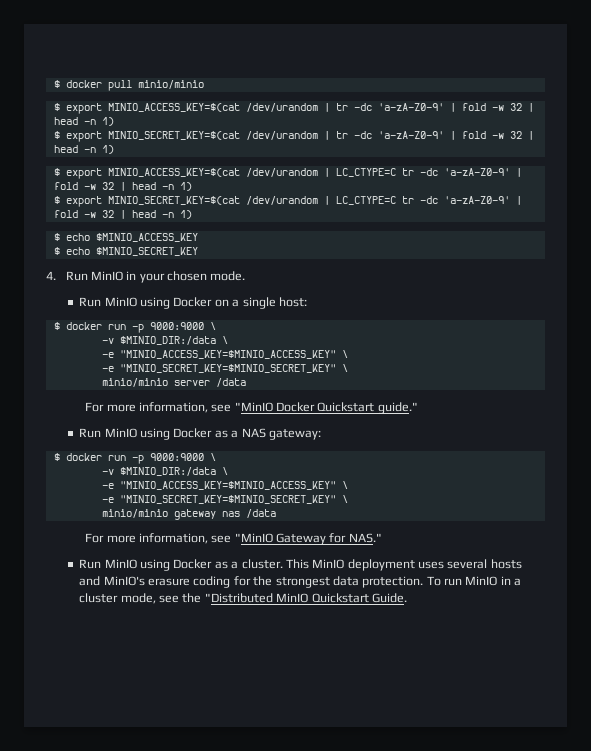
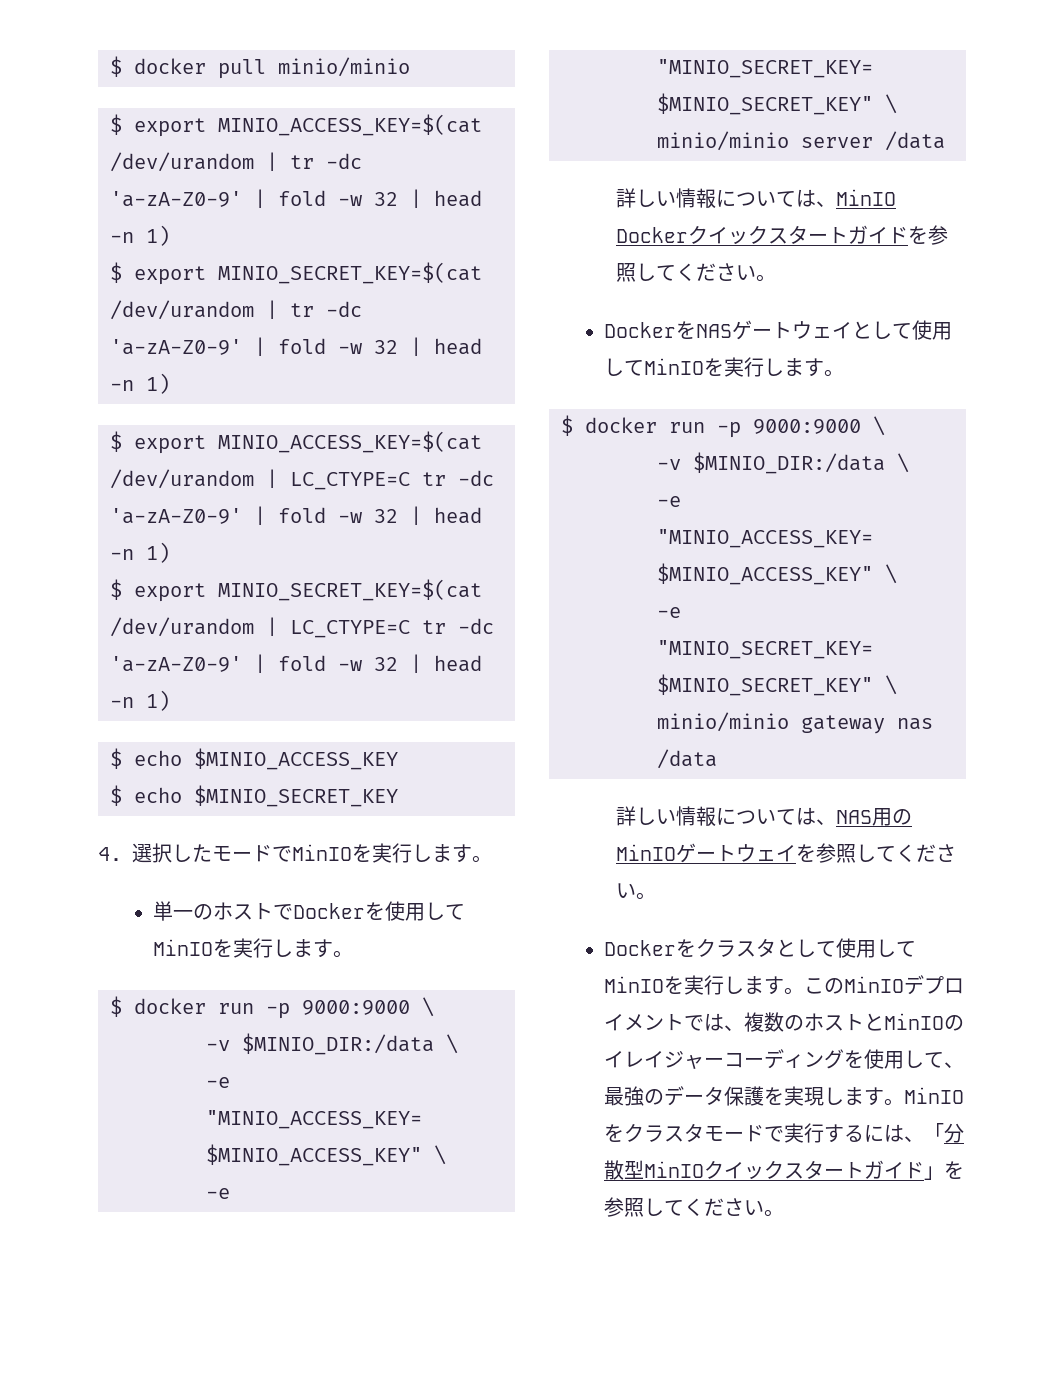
[65,271,246,283] [79,297,307,309] Run MinIO in your chosen mode. // Run MinIO using Docker on a single host: -> [132,843,492,863] [153,901,466,921] [153,938,354,958] 選択したモードでMinIOを実行します。 // 単一のホストでDockerを使用してMinIOを実行します。
[85,402,418,414] [79,428,321,440] For more information, see "MinIO Docker Quickstart guide." // Run MinIO using Docker as a NAS gateway: -> [615,188,896,209] [615,225,948,245] [615,263,776,282] [604,320,953,340] [604,357,845,377] 詳しい情報については、MinIO Dockerクイックスタートガイドを参照してください。 // DockerをNASゲートウェイとして使用してMinIOを実行します。
[85,533,382,545] [79,559,522,571] [79,576,522,588] [79,593,407,604] For more information, see "MinIO Gateway for NAS." // Run MinIO using Docker as a cluster. This MinIO deployment uses several hosts and MinIO's erasure coding for the strongest data protection. To run MinIO in a cluster mode, see the "Distributed MinIO Quickstart Guide. -> [615,806,912,827] [615,843,956,863] [615,883,656,900] [604,938,917,958] [604,975,965,995] [604,1012,965,1032] [604,1049,965,1069] [604,1086,965,1106] [604,1123,965,1143] [604,1160,965,1180] [604,1197,785,1217] 詳しい情報については、NAS用のMinIOゲートウェイを参照してください。 // Dockerをクラスタとして使用してMinIOを実行します。このMinIOデプロイメントでは、複数のホストとMinIOのイレイジャーコーディングを使用して、最強のデータ保護を実現します。MinIOをクラスタモードで実行するには、「分散型MinIOクイックスタートガイド」を参照してください。

